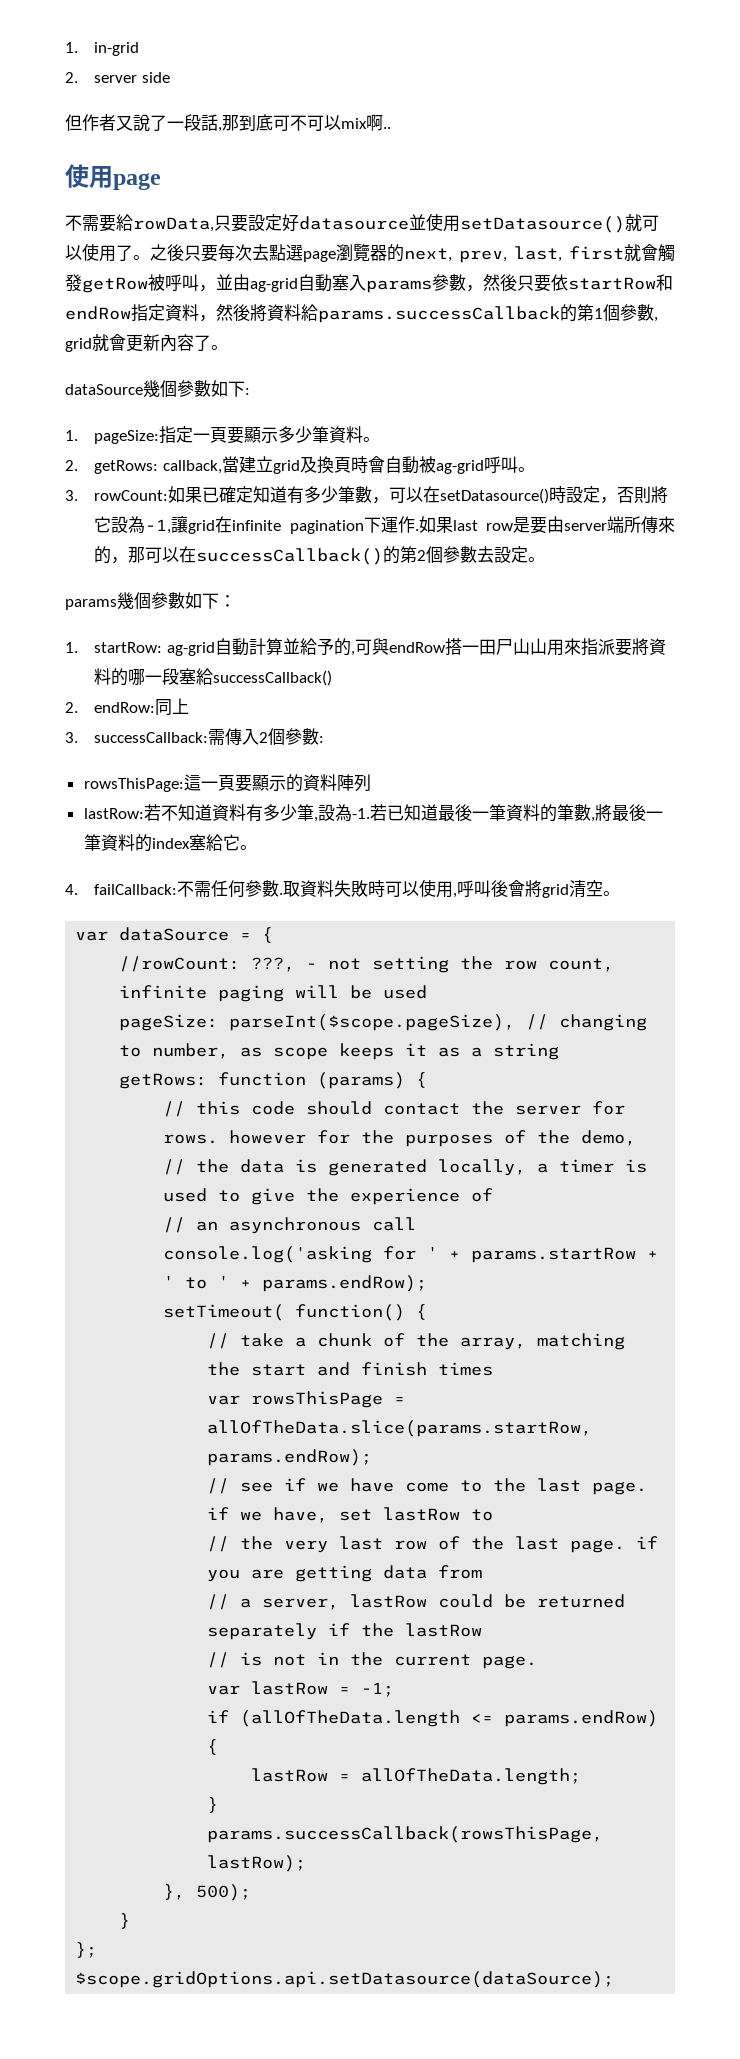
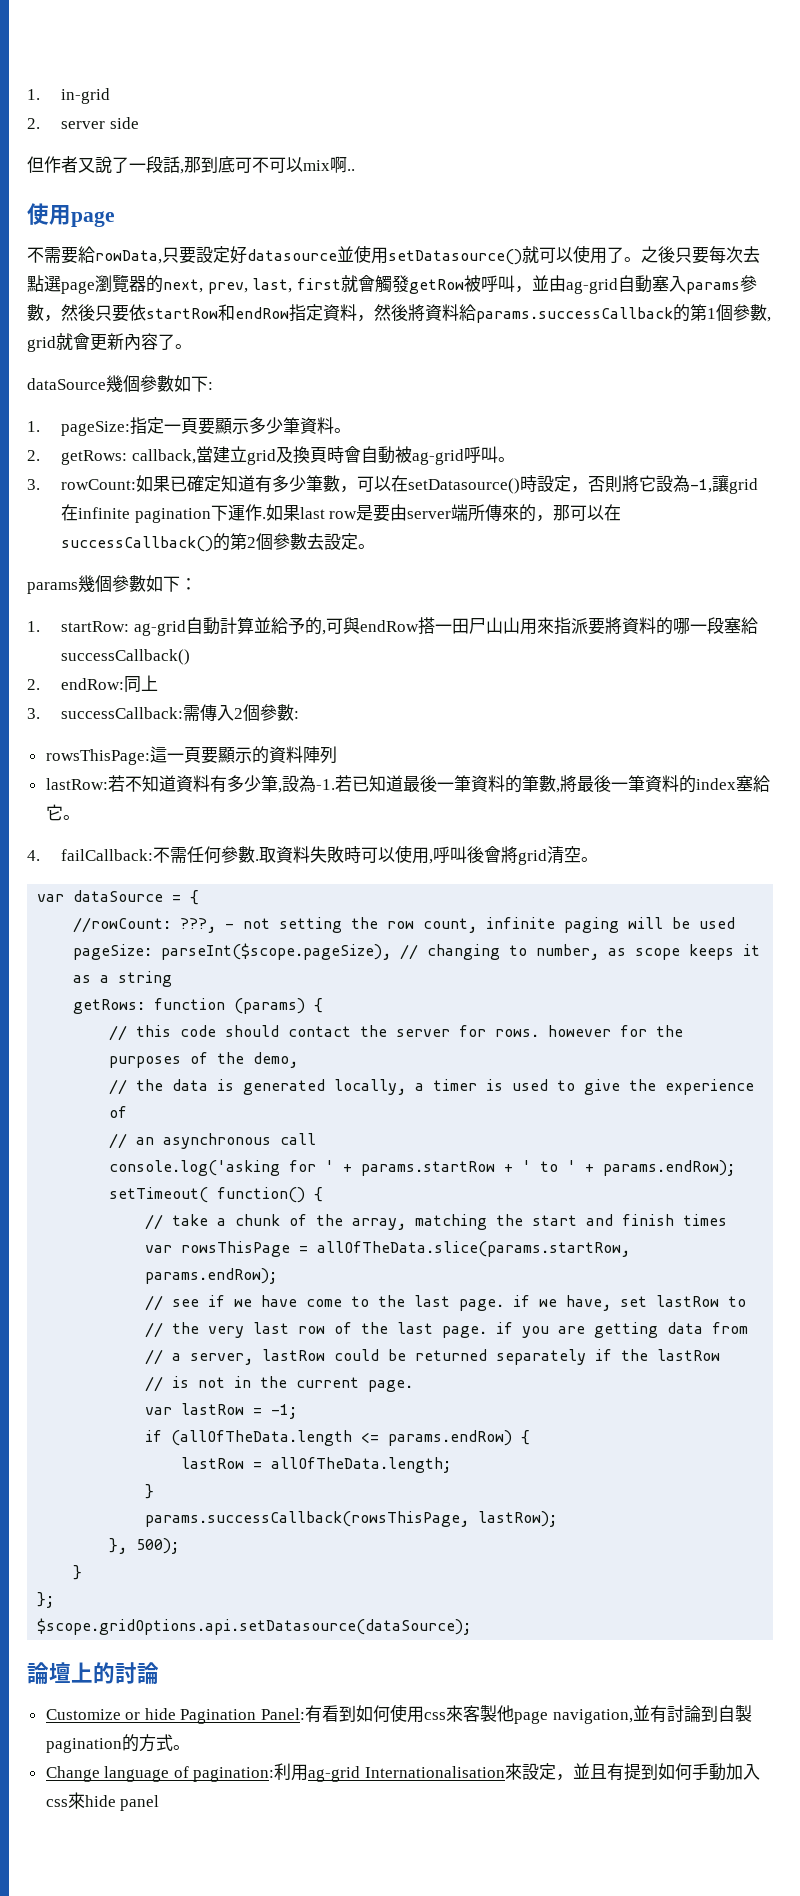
(615, 1979) none -> [27,1662,159,1684] [45,1704,752,1724] [45,1734,190,1753] [45,1763,761,1782] [45,1792,160,1811] // 論壇上的討論 // Customize or hide Pagination Panel:有看到如何使用css來客製他page navigation,並有討論到自製pagination的方式。 // Change language of pagination:利用ag-grid Internationalisation來設定，並且有提到如何手動加入css來hide panel

